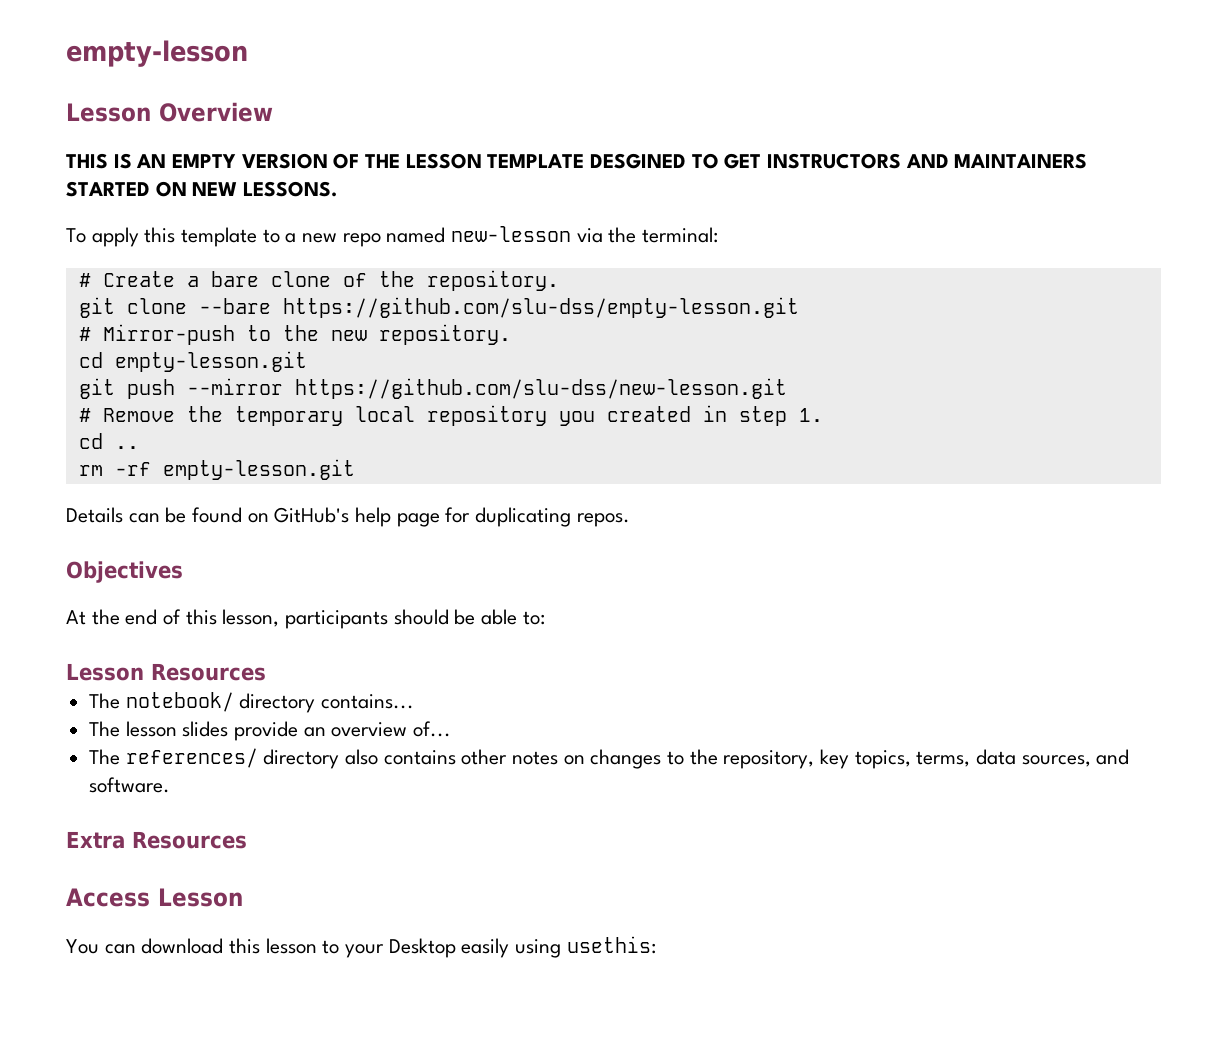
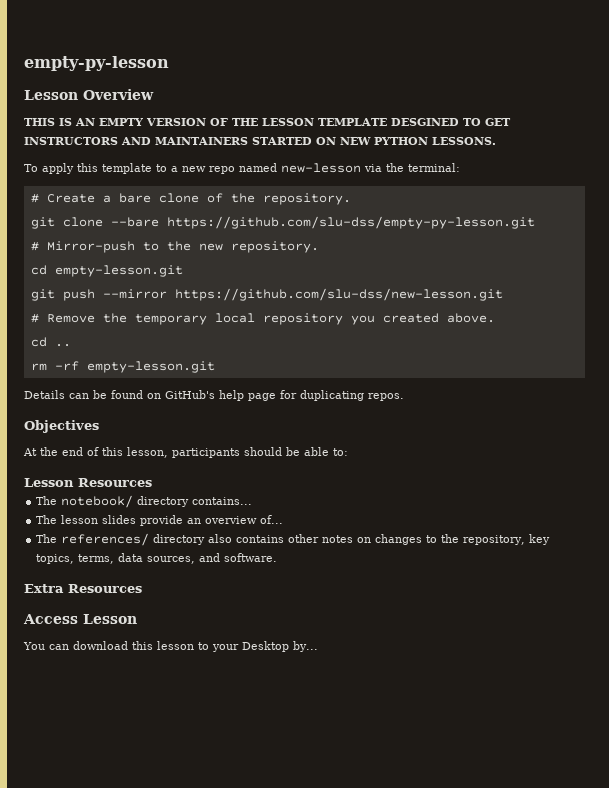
[66,40,248,67] empty-lesson -> [24,56,169,71] empty-py-lesson
(238, 189) none -> [374,137,428,145] PYTHON
[282,297,799,318] https://github.com/slu-dss/empty-lesson.git -> [166,216,535,229] https://github.com/slu-dss/empty-py-lesson.git
[702,405,823,426] in step 1. -> [446,313,495,323] above.
[461,936,656,958] easily using usethis: -> [293,641,318,652] by...

